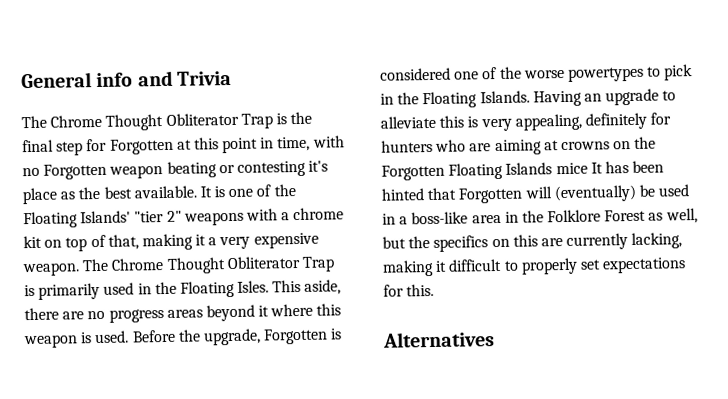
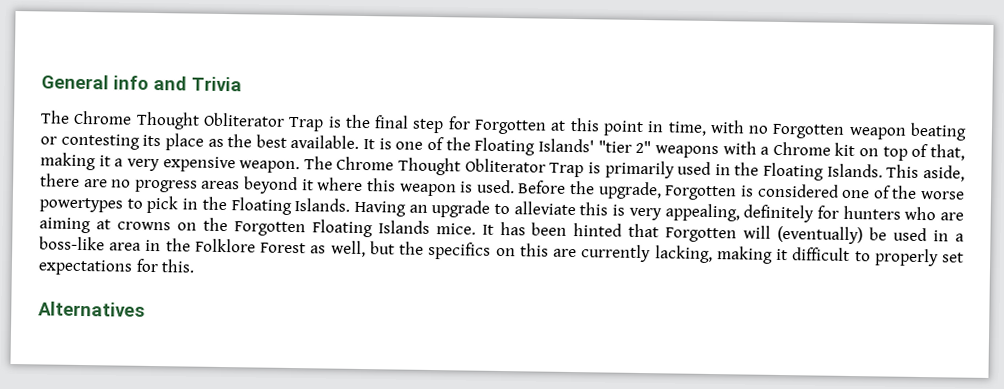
[308,160,329,172] it's -> [142,134,162,147] its
[293,207,345,221] chrome -> [772,141,831,156] Chrome
[237,280,270,293] Isles. -> [826,163,883,178] Islands.
[555,162,588,175] mice -> [435,223,476,235] mice.

